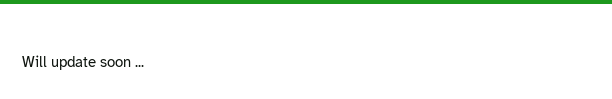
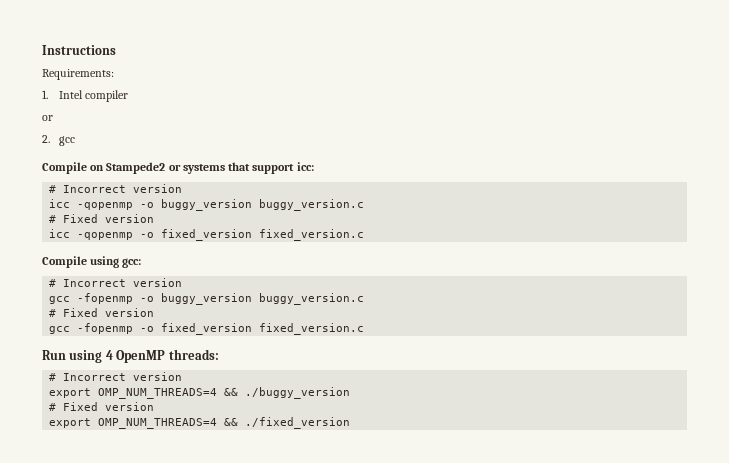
[22,55,144,70] Will update soon ... -> [42,45,116,55] [42,69,114,80] [42,90,129,102] [42,115,53,121] [42,135,76,146] [42,162,314,174] [49,184,183,193] [49,199,365,211] [49,214,155,223] [49,229,365,241] [42,256,142,268] [49,278,183,287] [49,293,365,305] [49,308,155,317] [49,323,365,335] [42,349,219,363] [49,372,183,381] [49,387,351,399] [49,402,155,411] [49,417,351,429] Instructions // Requirements: // 1. Intel compiler // or // 2. gcc // Compile on Stampede2 or systems that support icc: // # Incorrect version // icc -qopenmp -o buggy_version buggy_version.c // # Fixed version // icc -qopenmp -o fixed_version fixed_version.c // Compile using gcc: // # Incorrect version // gcc -fopenmp -o buggy_version buggy_version.c // # Fixed version // gcc -fopenmp -o fixed_version fixed_version.c // Run using 4 OpenMP threads: // # Incorrect version // export OMP_NUM_THREADS=4 && ./buggy_version // # Fixed version // export OMP_NUM_THREADS=4 && ./fixed_version

